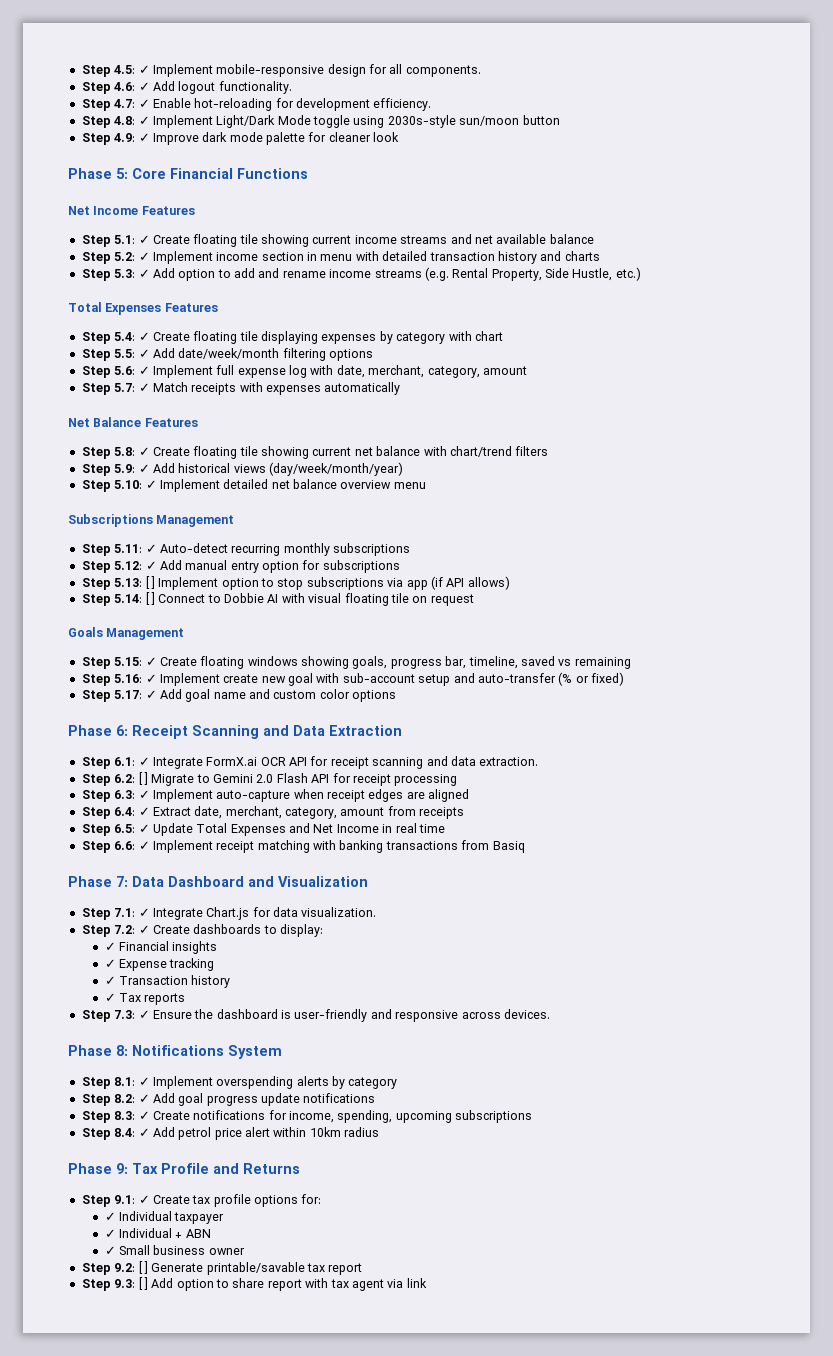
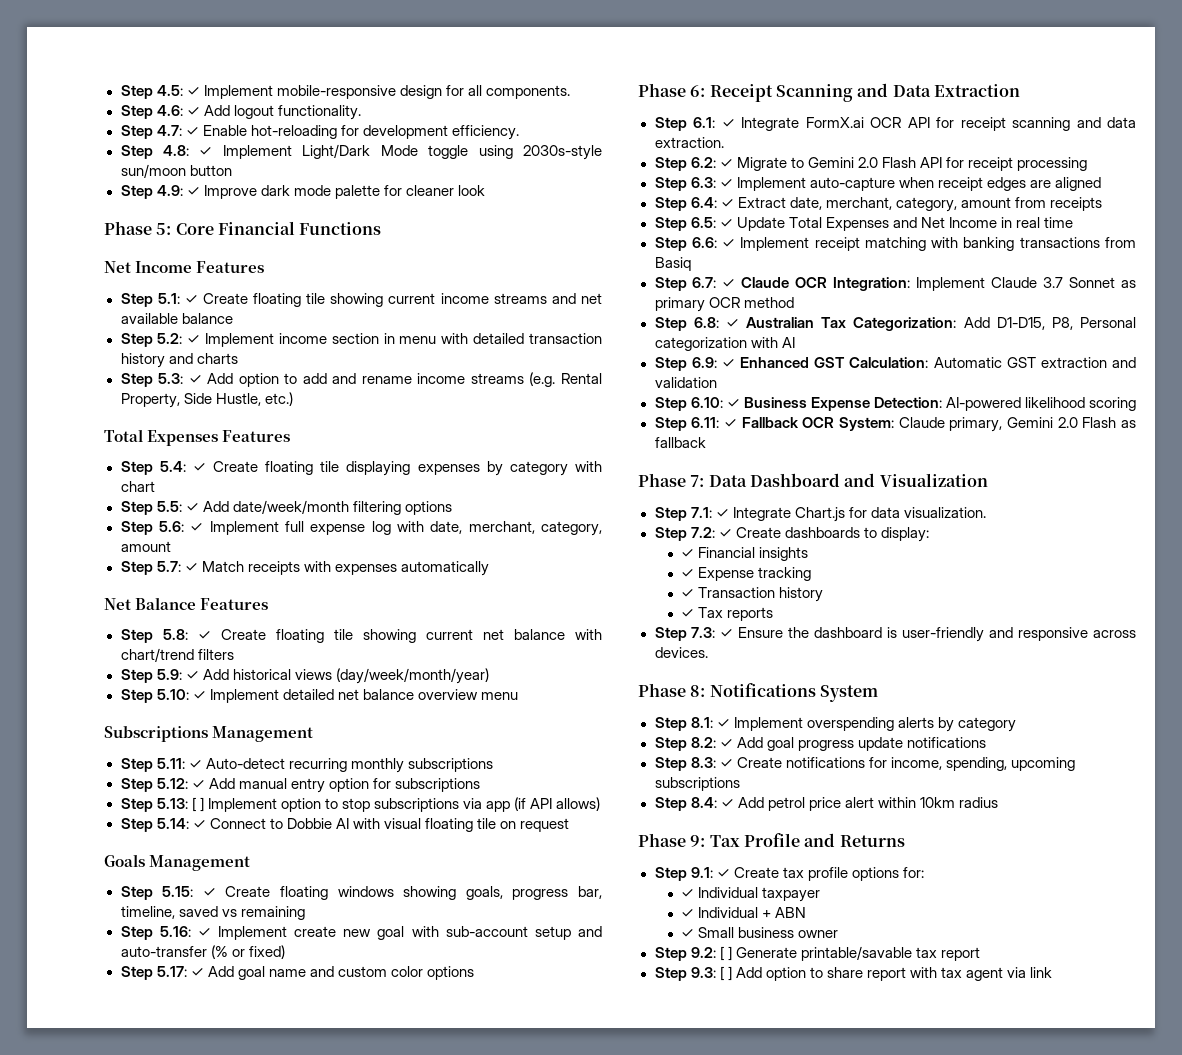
[145,592,155,605] [ ] -> [192,820,206,829] ✓
[138,772,148,785] [ ] -> [719,159,733,168] ✓
(525, 847) none -> [654,277,1136,291] [654,297,794,312] [654,317,1136,331] [654,337,795,351] [654,357,1136,371] [654,377,717,388] [654,397,1136,411] [654,417,1136,432] [654,437,706,448] // Step 6.7: ✓ Claude OCR Integration: Implement Claude 3.7 Sonnet as primary OCR method // Step 6.8: ✓ Australian Tax Categorization: Add D1-D15, P8, Personal categorization with AI // Step 6.9: ✓ Enhanced GST Calculation: Automatic GST extraction and validation // Step 6.10: ✓ Business Expense Detection: AI-powered likelihood scoring // Step 6.11: ✓ Fallback OCR System: Claude primary, Gemini 2.0 Flash as fallback

